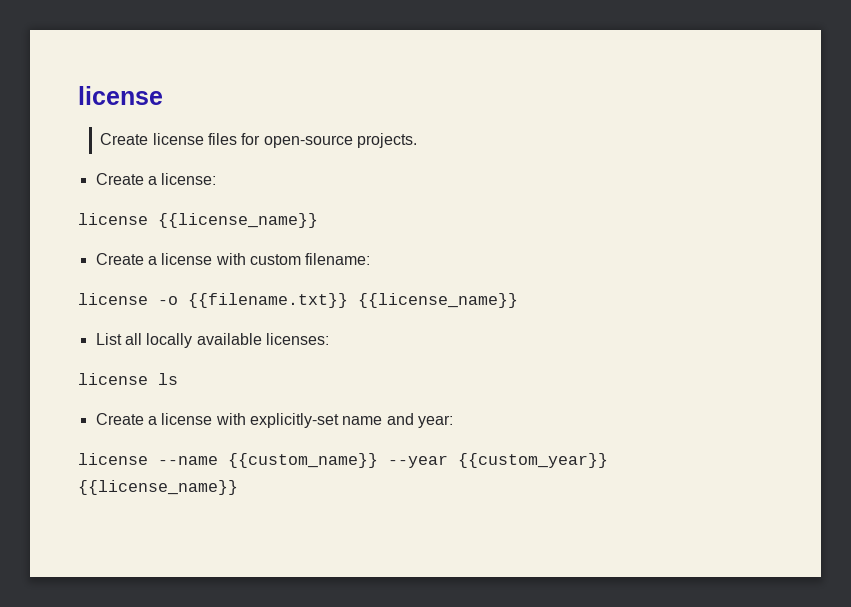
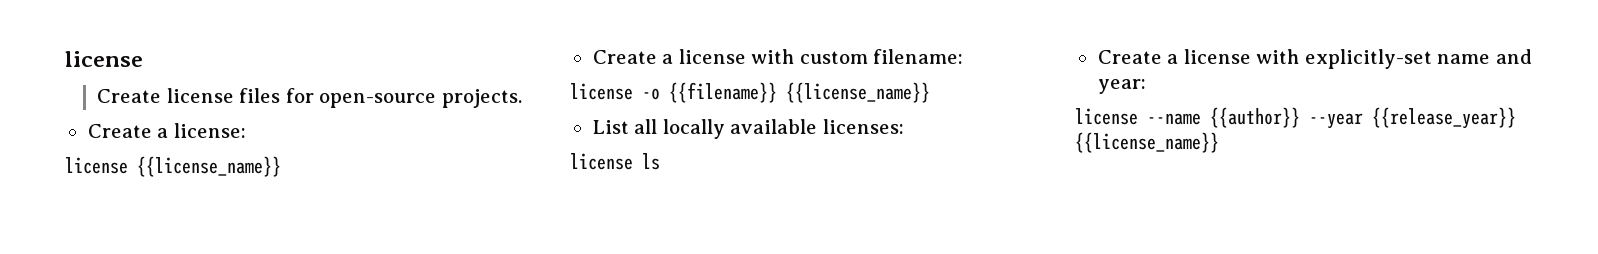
[188,293,348,308] {{filename.txt}} -> [669,82,777,103] {{filename}}
[228,453,608,468] {{custom_name}} --year {{custom_year}} -> [1210,107,1516,129] {{author}} --year {{release_year}}

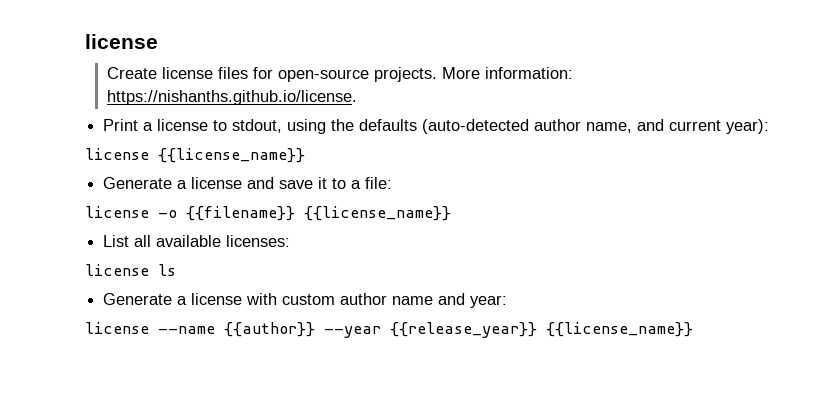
[87,123,246,138] // Create a license: -> [441,67,573,79] [106,90,357,105] [103,119,770,134] More information: https://nishanths.github.io/license. // Print a license to stdout, using the defaults (auto-detected author name, and current year):
[592,49,964,64] Create a license with custom filename: -> [103,177,393,189] Generate a license and save it to a file:
[662,119,725,139] locally -> (152, 241) none
[1097,49,1432,69] Create a license with explicitly-set -> [103,293,388,305] Generate a license with custom author

